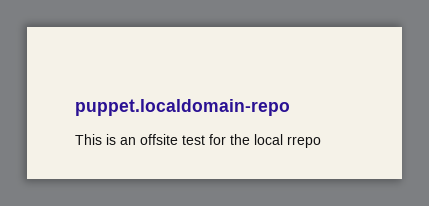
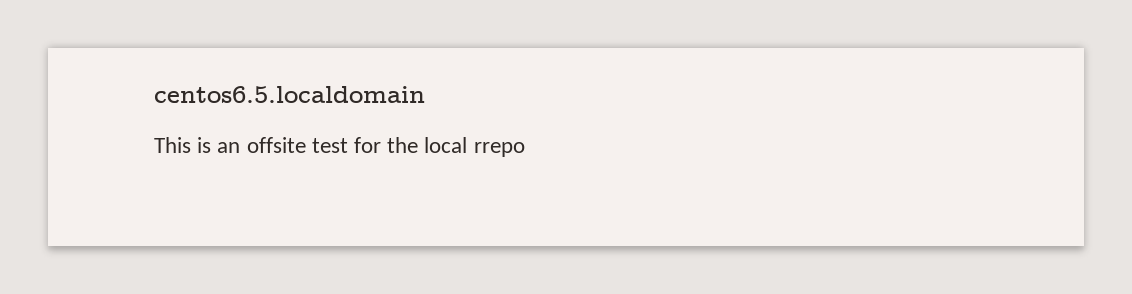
[75,99,290,116] puppet.localdomain-repo -> [154,86,425,103] centos6.5.localdomain

